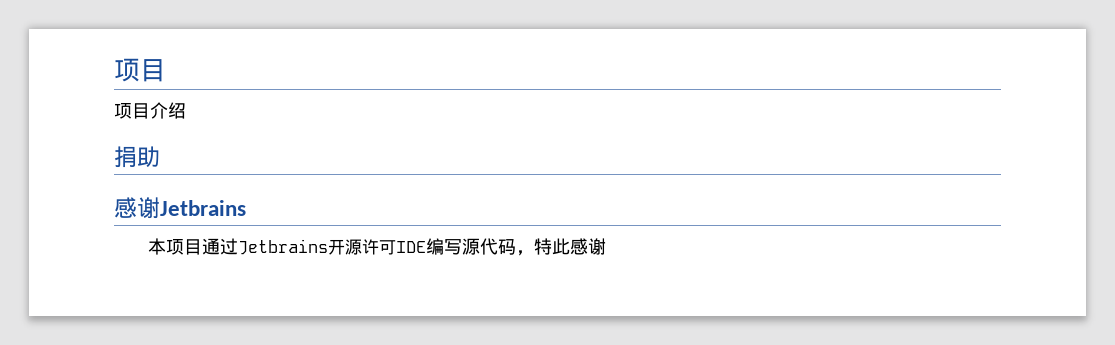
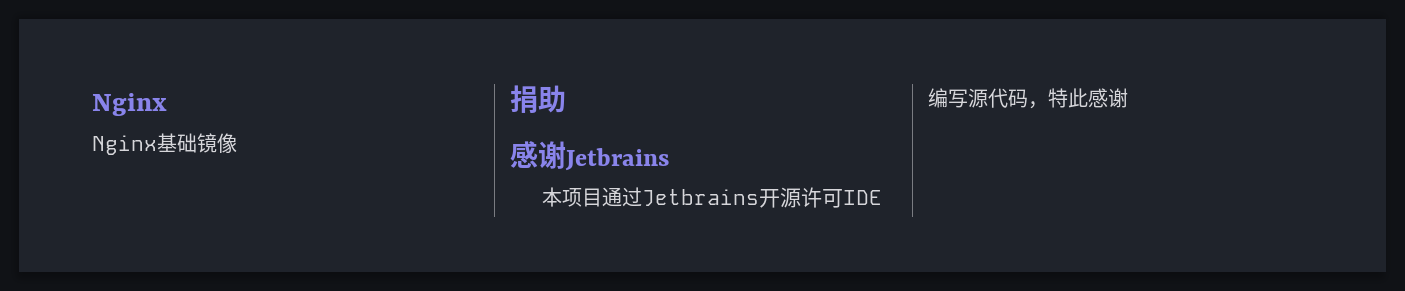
[114,58,166,82] [114,102,186,119] 项目 // 项目介绍 -> [92,93,167,116] [92,133,237,155] Nginx // Nginx基础镜像

